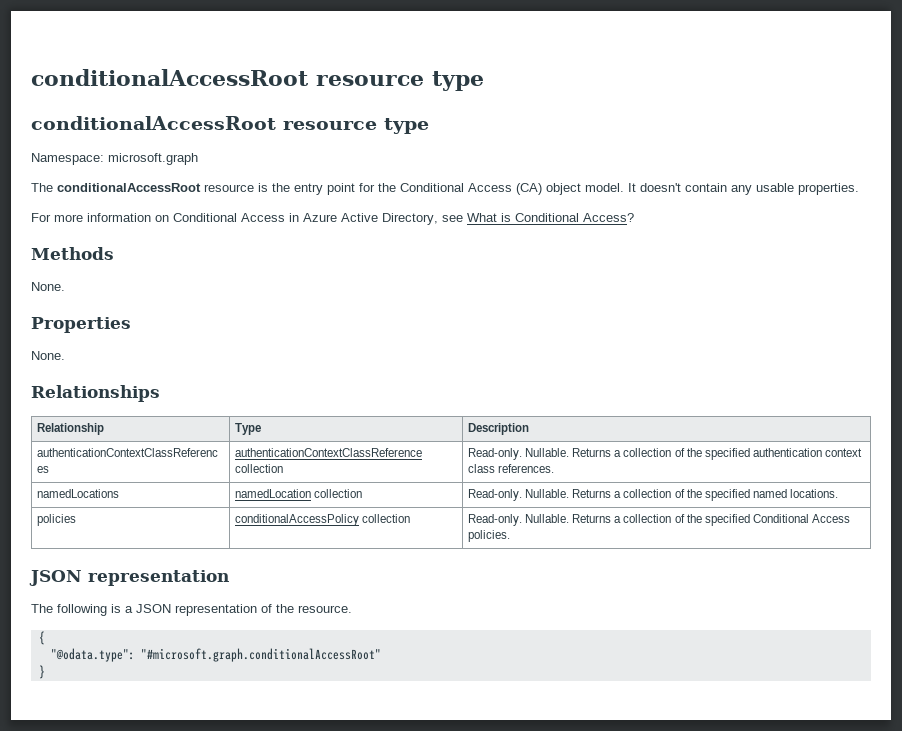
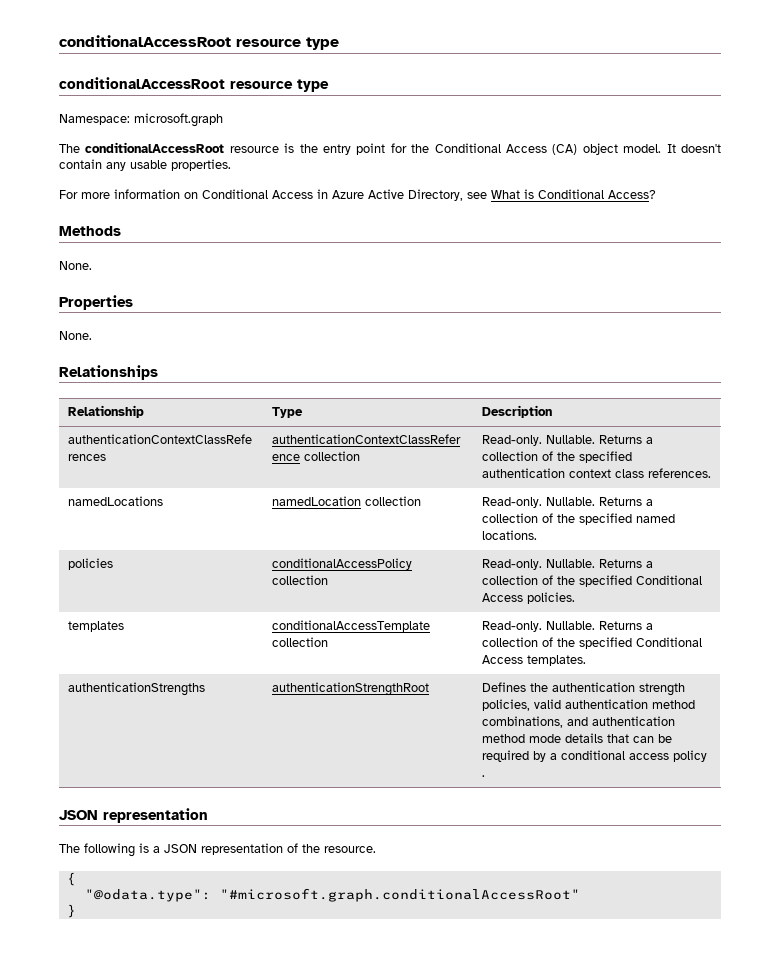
(511, 536) none -> [67,621,124,632] [271,620,430,632] [271,637,328,647] [481,621,653,632] [481,637,702,649] [481,655,586,666] [67,682,205,696] [271,682,429,696] [481,682,685,696] [481,699,695,711] [481,716,675,728] [481,733,672,743] [481,750,707,762] [481,775,485,777] // templates | conditionalAccessTemplate collection | Read-only. Nullable. Returns a collection of the specified Conditional Access templates. // authenticationStrengths | authenticationStrengthRoot | Defines the authentication strength policies, valid authentication method combinations, and authentication method mode details that can be required by a conditional access policy .

